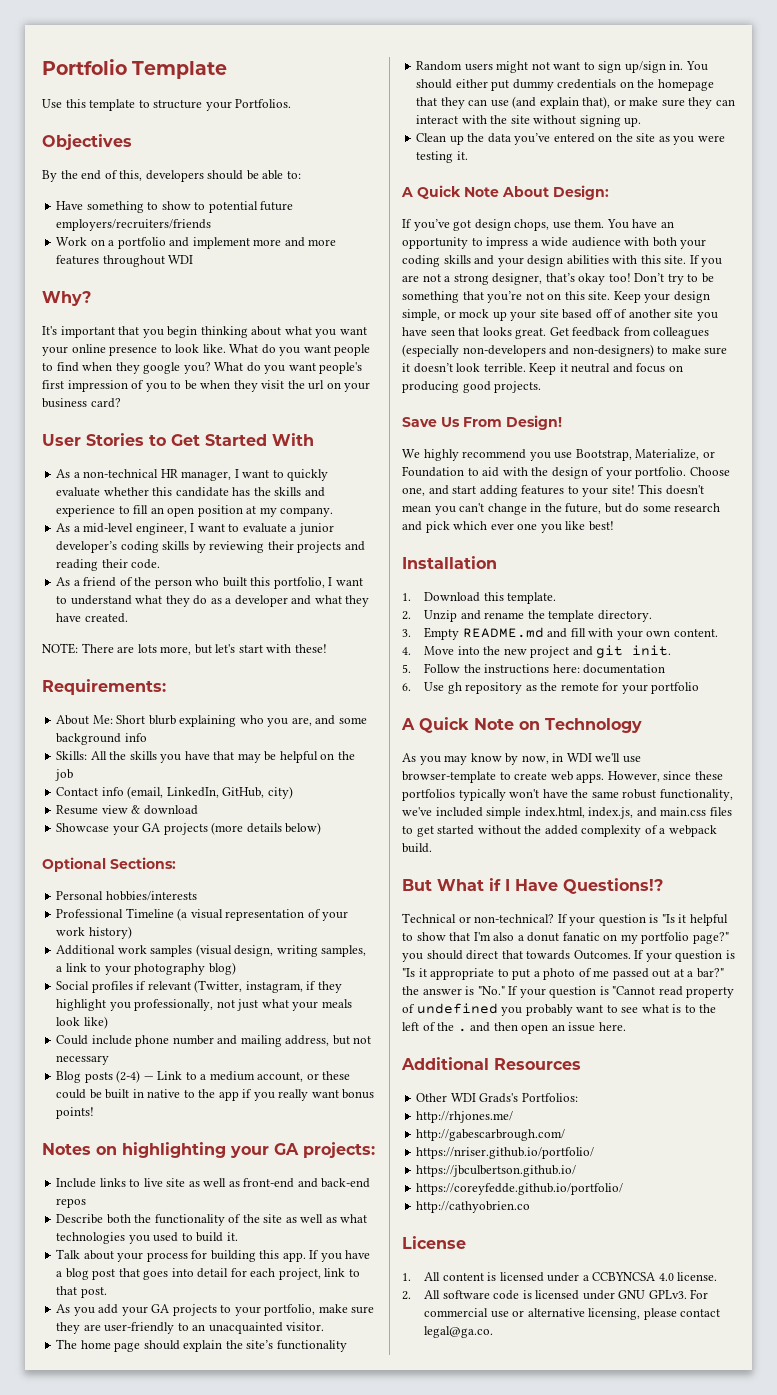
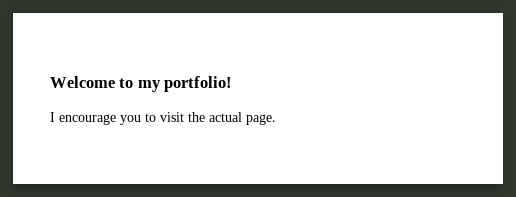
[42,59,228,79] [42,99,292,111] [42,134,132,150] [42,170,301,182] [56,201,294,213] [56,219,212,231] [56,237,337,249] [56,255,194,267] [42,291,91,306] [42,326,367,338] [42,344,371,356] [42,362,363,374] [42,380,371,392] [42,398,121,408] [42,433,314,446] [56,469,329,481] [56,487,325,497] [56,505,334,517] [56,523,334,535] [56,541,365,553] [56,559,161,571] [56,577,363,589] [56,595,370,607] [56,613,128,623] [42,643,327,655] [42,679,166,695] [56,715,367,727] [56,733,147,745] [56,751,355,763] [55,769,74,781] [56,786,293,799] [56,805,198,815] [56,822,322,835] [42,857,176,872] [56,891,197,901] [56,908,349,921] [56,926,132,939] [56,944,367,957] [56,962,236,975] [56,980,342,993] [56,999,352,1011] [56,1016,108,1029] [56,1035,372,1047] [56,1055,110,1065] [56,1070,351,1083] [56,1089,375,1101] [56,1107,95,1119] [42,1142,375,1158] [56,1178,371,1188] [56,1198,87,1208] [56,1214,368,1226] [56,1232,238,1244] [56,1249,371,1262] [56,1268,360,1280] [56,1286,107,1298] [56,1304,375,1316] [56,1322,325,1334] [56,1339,347,1352] [416,61,708,73] [416,79,714,91] [416,96,735,109] [416,115,642,127] [416,133,725,145] [416,151,468,163] [401,185,609,200] [402,219,674,231] [402,237,707,249] [402,255,723,267] [402,273,714,285] [402,291,710,303] [402,309,718,321] [402,327,710,339] [402,344,728,357] [402,363,683,375] [402,381,542,393] [402,415,562,430] [402,449,715,461] [402,466,730,479] [402,484,704,497] [402,503,721,515] [402,521,614,533] [402,556,497,569] [402,592,557,604] [402,610,652,622] [402,627,718,640] [402,645,672,658] [402,663,666,674] [402,682,700,694] [401,717,642,733] [402,753,641,765] [402,771,723,783] [402,789,733,801] [402,807,732,819] [402,825,717,837] [402,843,432,853] [402,878,663,894] [402,913,728,926] [402,932,729,944] [402,950,735,962] [402,968,724,980] [402,986,735,998] [402,1003,717,1016] [402,1022,626,1034] [401,1057,581,1070] [416,1093,578,1103] [416,1111,514,1123] [416,1129,566,1141] [416,1147,595,1159] [416,1165,577,1177] [416,1183,624,1195] [416,1201,531,1213] [402,1236,466,1249] [402,1272,718,1282] [402,1289,709,1300] [424,1308,721,1320] [424,1326,494,1338] Portfolio Template // Use this template to structure your Portfolios. // Objectives // By the end of this, developers should be able to: // Have something to show to potential future employers/recruiters/friends // Work on a portfolio and implement more and more features throughout WDI // Why? // It's important that you begin thinking about what you want your online presence to look like. What do you want people to find when they google you? What do you want people's first impression of you to be when they visit the url on your business card? // User Stories to Get Started With // As a non-technical HR manager, I want to quickly evaluate whether this candidate has the skills and experience to fill an open position at my company. // As a mid-level engineer, I want to evaluate a junior developer’s coding skills by reviewing their projects and reading their code. // As a friend of the person who built this portfolio, I want to understand what they do as a developer and what they have created. // NOTE: There are lots more, but let's start with these! // Requirements: // About Me: Short blurb explaining who you are, and some background info // Skills: All the skills you have that may be helpful on the job // Contact info (email, LinkedIn, GitHub, city) // Resume view & download // Showcase your GA projects (more details below) // Optional Sections: // Personal hobbies/interests // Professional Timeline (a visual representation of your work history) // Additional work samples (visual design, writing samples, a link to your photography blog) // Social profiles if relevant (Twitter, instagram, if they highlight you professionally, not just what your meals look like) // Could include phone number and mailing address, but not necessary // Blog posts (2-4) — Link to a medium account, or these could be built in native to the app if you really want bonus points! // Notes on highlighting your GA projects: // Include links to live site as well as front-end and back-end repos // Describe both the functionality of the site as well as what technologies you used to build it. // Talk about your process for building this app. If you have a blog post that goes into detail for each project, link to that post. // As you add your GA projects to your portfolio, make sure they are user-friendly to an unacquainted visitor. // The home page should explain the site’s functionality // Random users might not want to sign up/sign in. You should either put dummy credentials on the homepage that they can use (and explain that), or make sure they can interact with the site without signing up. // Clean up the data you’ve entered on the site as you were testing it. // A Quick Note About Design: // If you’ve got design chops, use them. You have an opportunity to impress a wide audience with both your coding skills and your design abilities with this site. If you are not a strong designer, that’s okay too! Don’t try to be something that you’re not on this site. Keep your design simple, or mock up your site based off of another site you have seen that looks great. Get feedback from colleagues (especially non-developers and non-designers) to make sure it doesn’t look terrible. Keep it neutral and focus on producing good projects. // Save Us From Design! // We highly recommend you use Bootstrap, Materialize, or Foundation to aid with the design of your portfolio. Choose one, and start adding features to your site! This doesn't mean you can't change in the future, but do some research and pick which ever one you like best! // Installation // 1. Download this template. // 2. Unzip and rename the template directory. // 3. Empty README.md and fill with your own content. // 4. Move into the new project and git init. // 5. Follow the instructions here: documentation // 6. Use gh repository as the remote for your portfolio // A Quick Note on Technology // As you may know by now, in WDI we'll use browser-template to create web apps. However, since these portfolios typically won't have the same robust functionality, we've included simple index.html, index.js, and main.css files to get started without the added complexity of a webpack build. // But What if I Have Questions!? // Technical or non-technical? If your question is "Is it helpful to show that I'm also a donut fanatic on my portfolio page?" you should direct that towards Outcomes. If your question is "Is it appropriate to put a photo of me passed out at a bar?" the answer is "No." If your question is "Cannot read property of undefined you probably want to see what is to the left of the . and then open an issue here. // Additional Resources // Other WDI Grads's Portfolios: // http://rhjones.me/ // http://gabescarbrough.com/ // https://nriser.github.io/portfolio/ // https://jbculbertson.github.io/ // https://coreyfedde.github.io/portfolio/ // http://cathyobrien.co // License // 1. All content is licensed under a CCBYNCSA 4.0 license. // 2. All software code is licensed under GNU GPLv3. For commercial use or alternative licensing, please contact legal@ga.co. -> [50,76,233,92] [50,112,276,125] Welcome to my portfolio! // I encourage you to visit the actual page.

